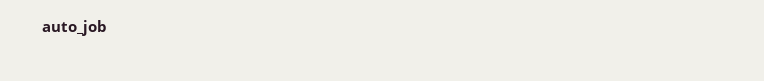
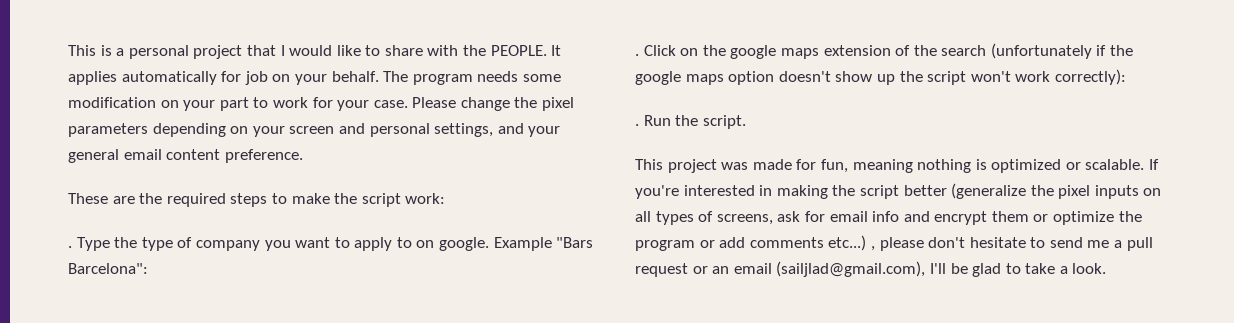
[42,20,107,36] auto_job -> [68,45,562,59] [68,71,561,85] [68,97,575,111] [68,123,561,137] [68,149,303,163] [68,193,446,207] [68,237,594,251] [68,263,148,274] [635,43,1134,59] [635,69,1126,85] [635,115,746,129] [635,159,1160,173] [635,183,1162,199] [635,211,1142,225] [635,235,1153,251] [635,261,1107,277] This is a personal project that I would like to share with the PEOPLE. It applies automatically for job on your behalf. The program needs some modification on your part to work for your case. Please change the pixel parameters depending on your screen and personal settings, and your general email content preference. // These are the required steps to make the script work: // . Type the type of company you want to apply to on google. Example "Bars Barcelona": // . Click on the google maps extension of the search (unfortunately if the google maps option doesn't show up the script won't work correctly): // . Run the script. // This project was made for fun, meaning nothing is optimized or scalable. If you're interested in making the script better (generalize the pixel inputs on all types of screens, ask for email info and encrypt them or optimize the program or add comments etc...) , please don't hesitate to send me a pull request or an email (sailjlad@gmail.com), I'll be glad to take a look.

